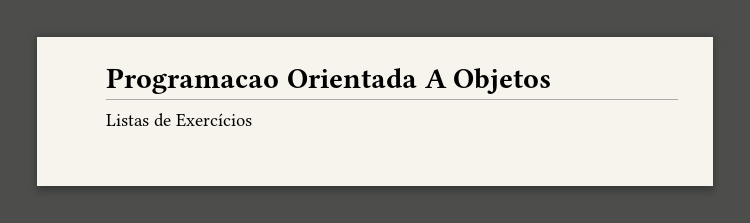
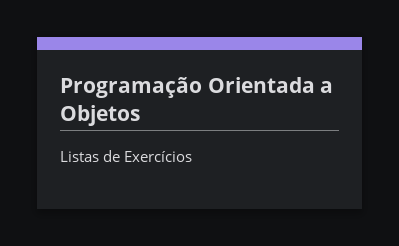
[106,68,447,94] Programacao Orientada A -> [60,77,334,98] Programação Orientada a

